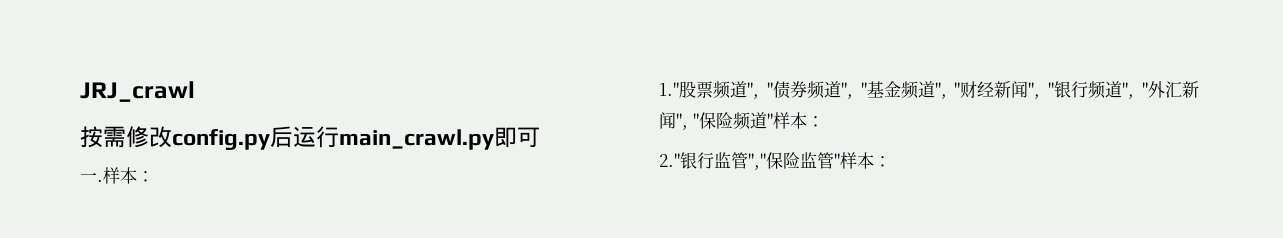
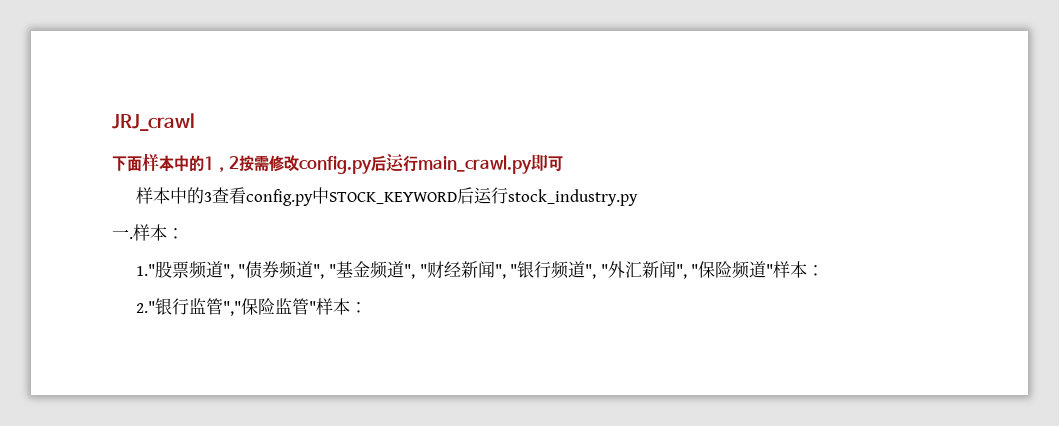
(195, 91) none -> [112,153,239,172] 下面样本中的1，2
(540, 137) none -> [135,187,638,206] // 样本中的3查看config.py中STOCK_KEYWORD后运行stock_industry.py

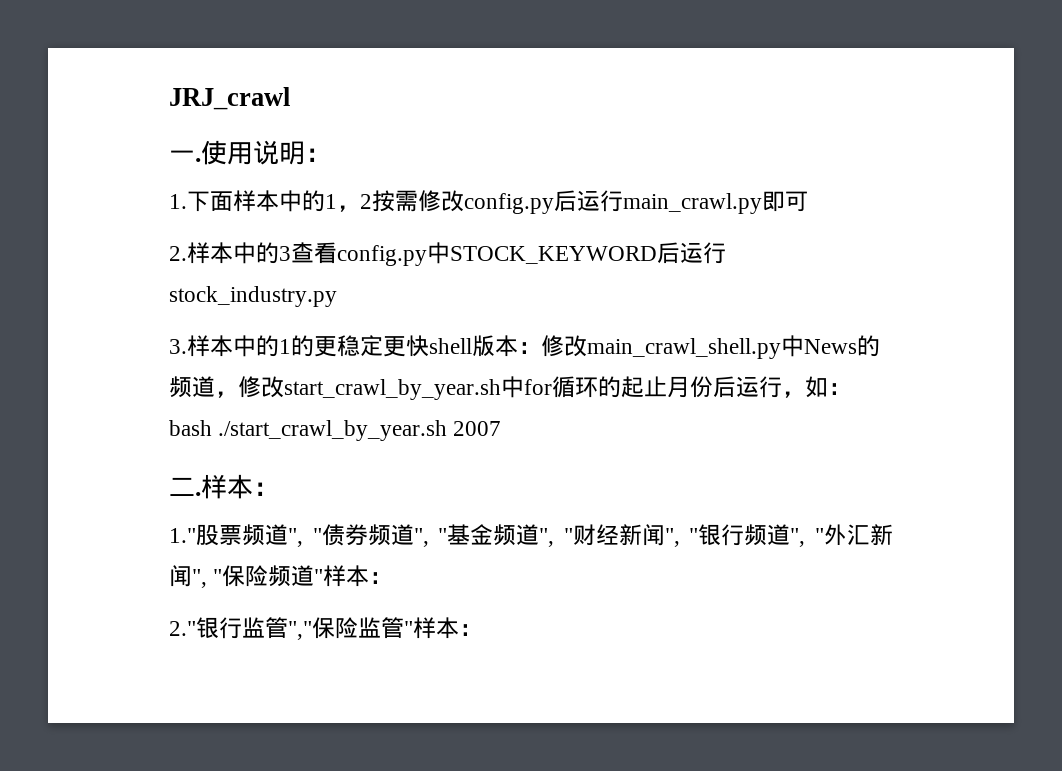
(195, 122) none -> [169,140,331,165] [169,194,187,209] 一.使用说明： // 1.
(563, 164) none -> [169,246,187,261] 2.
[112,229,129,239] 一 -> [169,335,880,359] [169,376,851,400] [169,420,502,441] [169,477,195,496] 3.样本中的1的更稳定更快shell版本：修改main_crawl_shell.py中News的频道，修改start_crawl_by_year.sh中for循环的起止月份后运行，如：bash ./start_crawl_by_year.sh 2007 // 二

